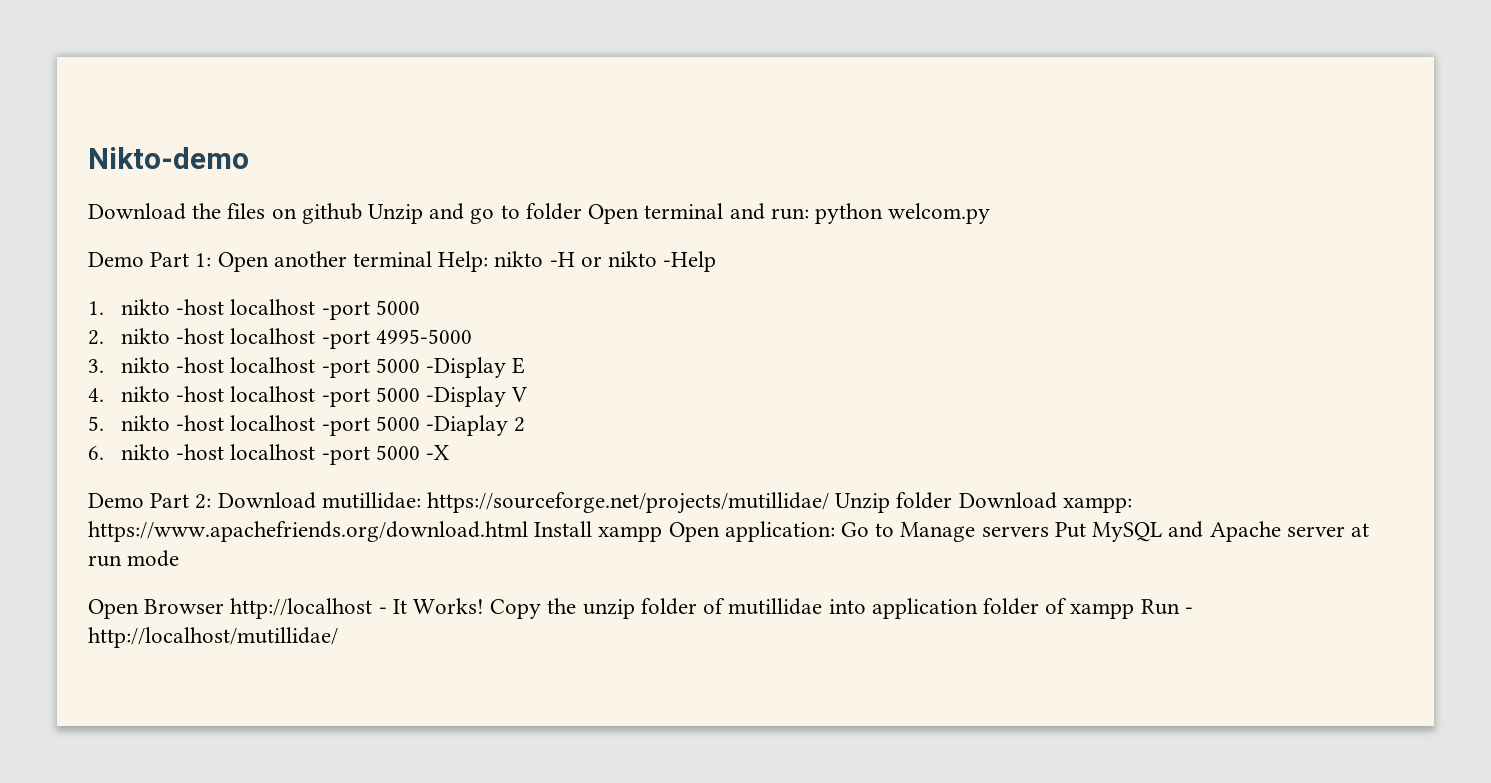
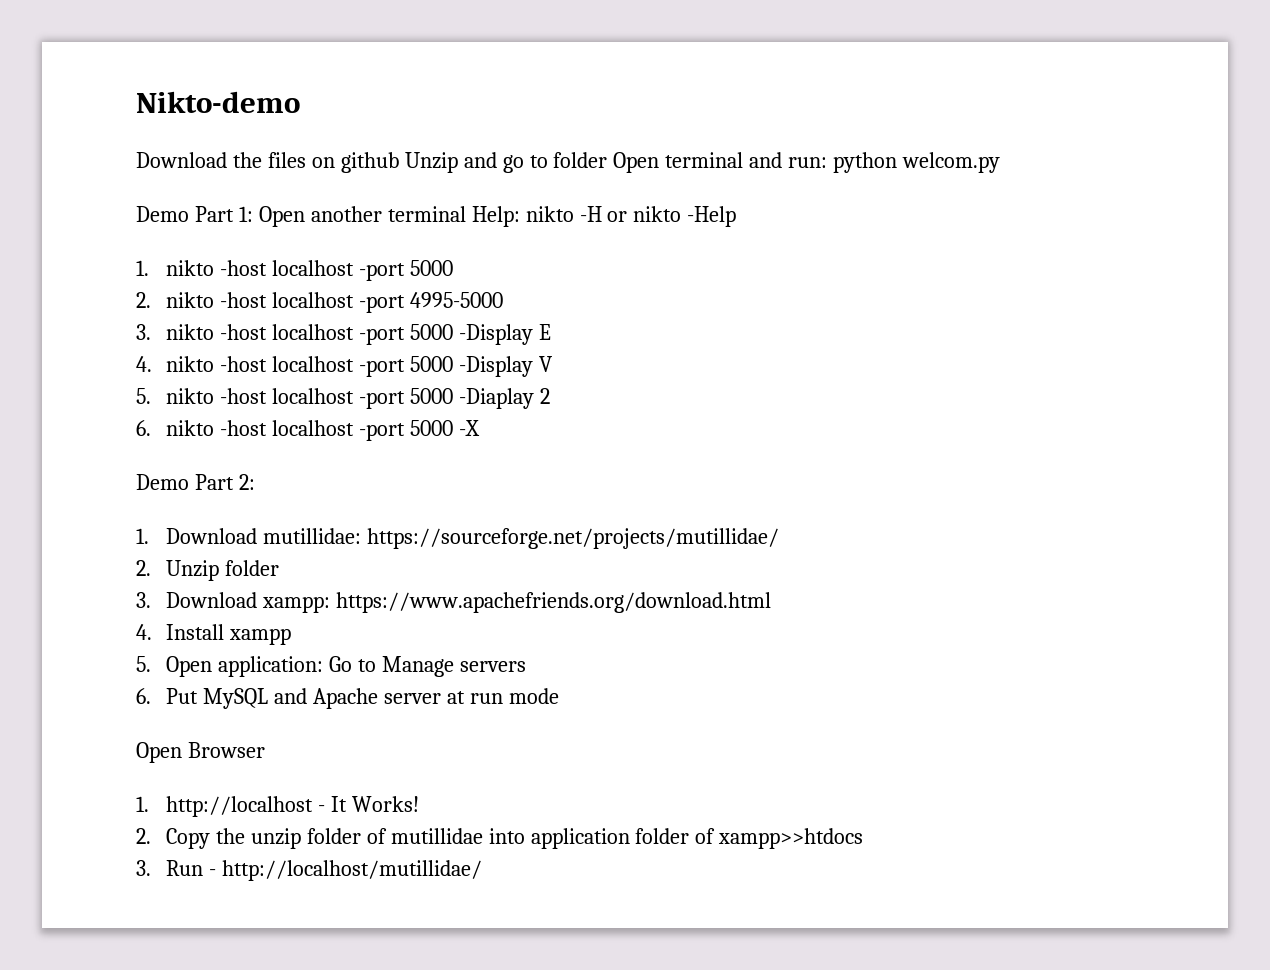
(212, 501) none -> [136,528,149,544] // 1.
(830, 503) none -> [136,560,151,576] // 2.
(953, 500) none -> [136,592,151,608] // 3.
(528, 531) none -> [136,624,152,640] // 4.
(663, 534) none -> [136,656,151,672] // 5.
(1049, 531) none -> [136,688,151,704] // 6.
(225, 606) none -> [136,796,149,812] // 1.
(485, 606) none -> [136,828,151,844] // 2.
[1070,603,1135,619] xampp -> [718,828,864,849] [136,860,151,876] xampp>>htdocs // 3.

